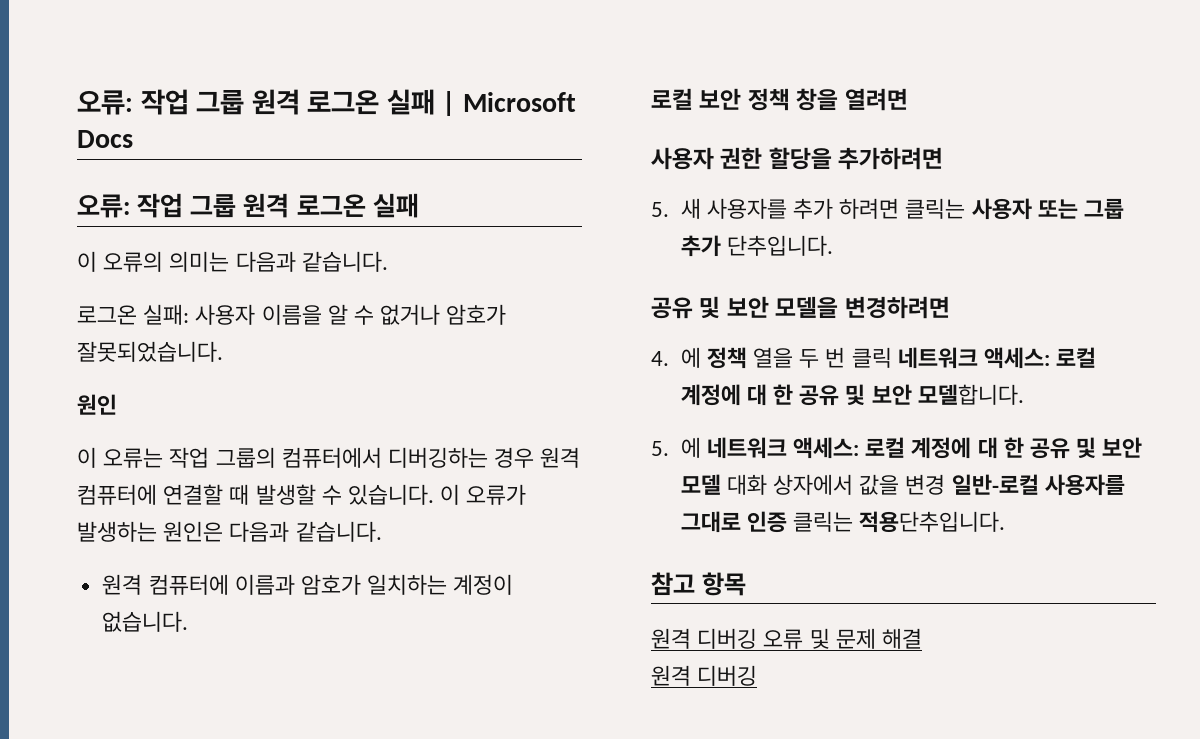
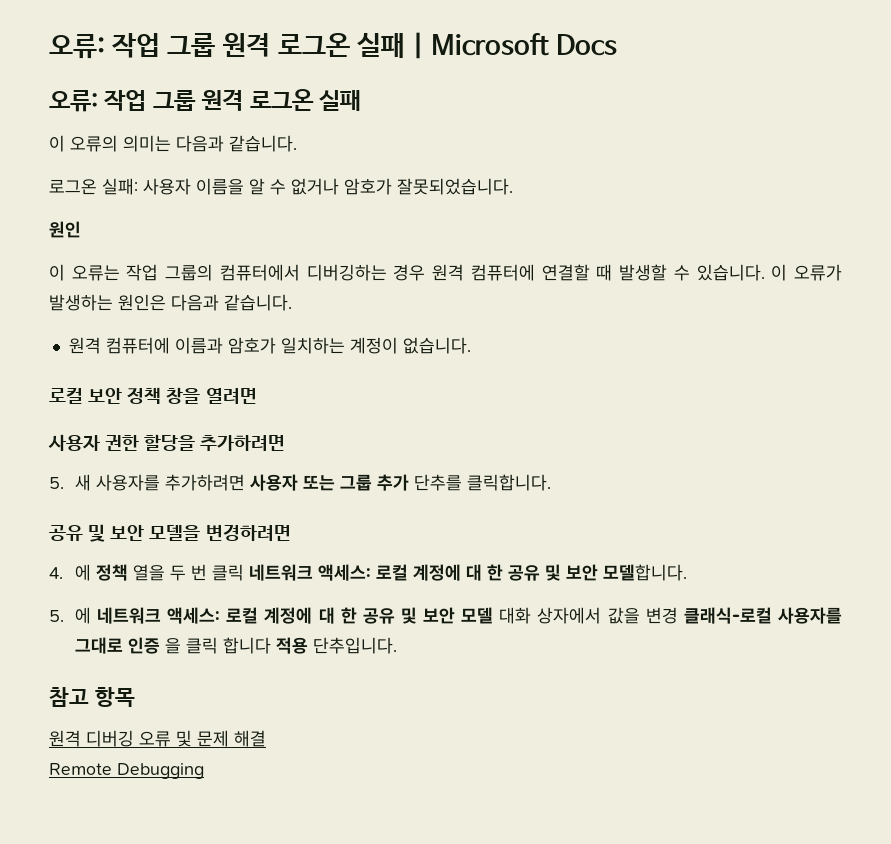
[792,198,966,219] 추가 하려면 클릭는 -> [164,474,245,491] 추가하려면
[726,235,833,256] 단추입니다. -> [413,474,551,491] 단추를 클릭합니다.
[951,474,1039,495] 일반-로컬 -> [683,607,772,624] 클래식-로컬
[792,511,1006,533] 클릭는 적용단추입니다. -> [164,637,397,654] 을 클릭 합니다 적용 단추입니다.
[651,665,758,686] 원격 디버깅 -> [49,763,204,779] Remote Debugging

